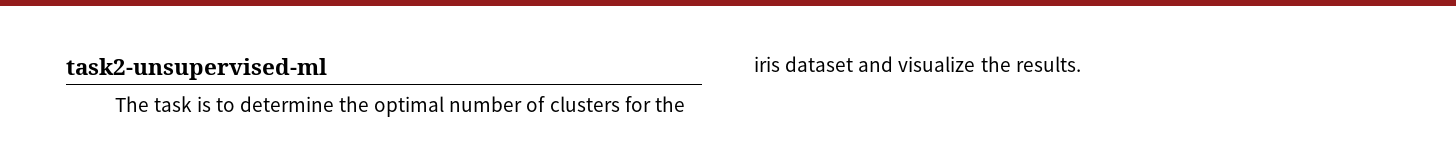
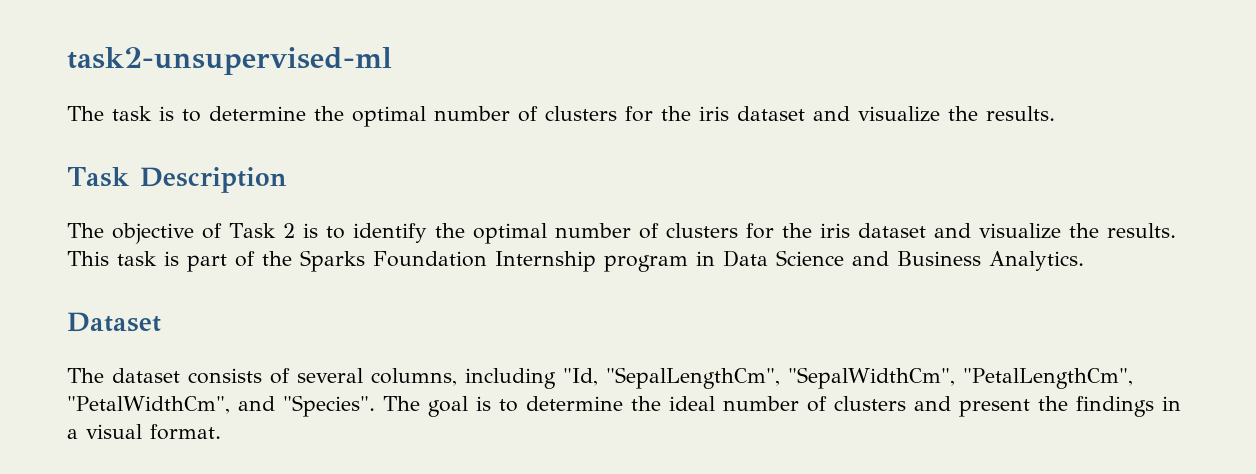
(1081, 64) none -> [67,167,287,193] [67,223,1176,244] [67,250,1084,272] [67,312,161,332] [67,367,1133,389] [67,395,1181,417] [67,424,221,440] // Task Description // The objective of Task 2 is to identify the optimal number of clusters for the iris dataset and visualize the results. This task is part of the Sparks Foundation Internship program in Data Science and Business Analytics. // Dataset // The dataset consists of several columns, including "Id, "SepalLengthCm", "SepalWidthCm", "PetalLengthCm", "PetalWidthCm", and "Species". The goal is to determine the ideal number of clusters and present the findings in a visual format.

